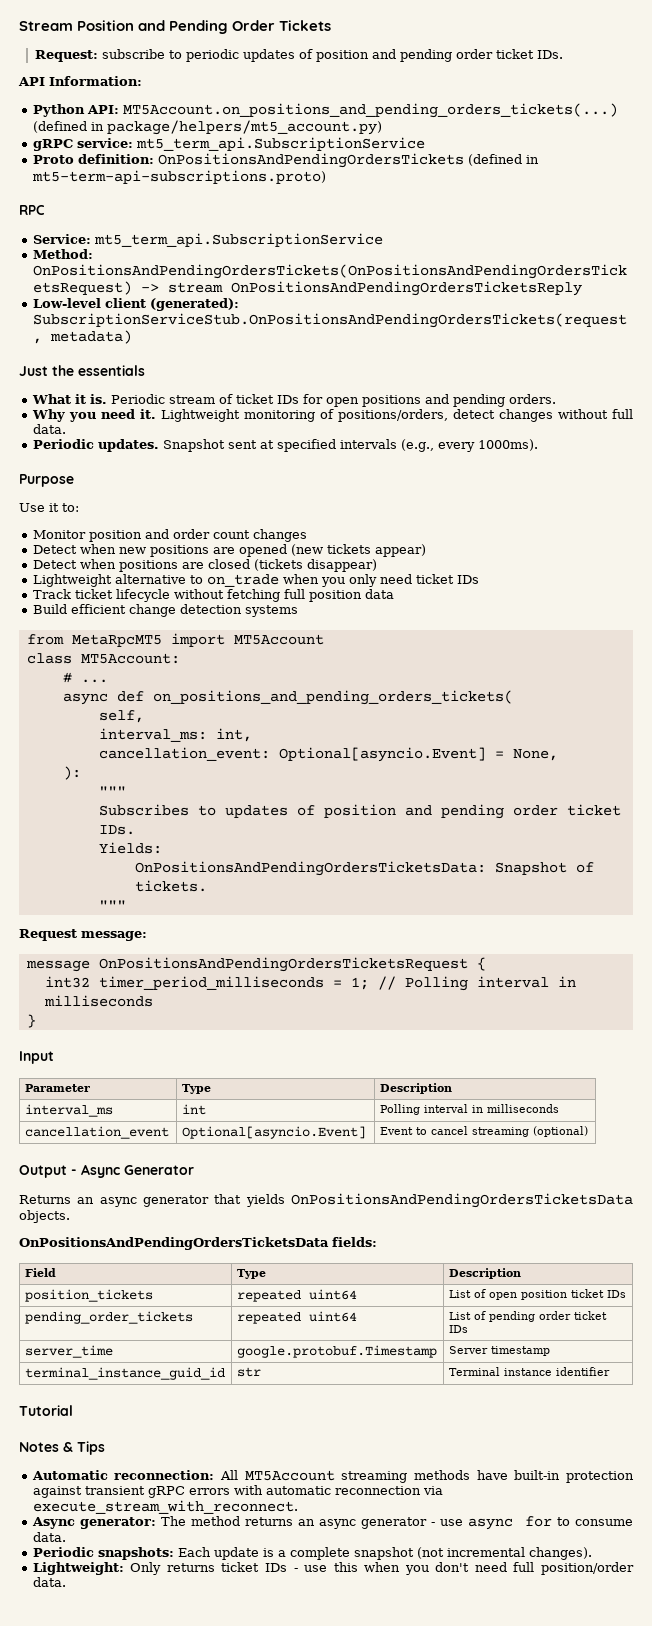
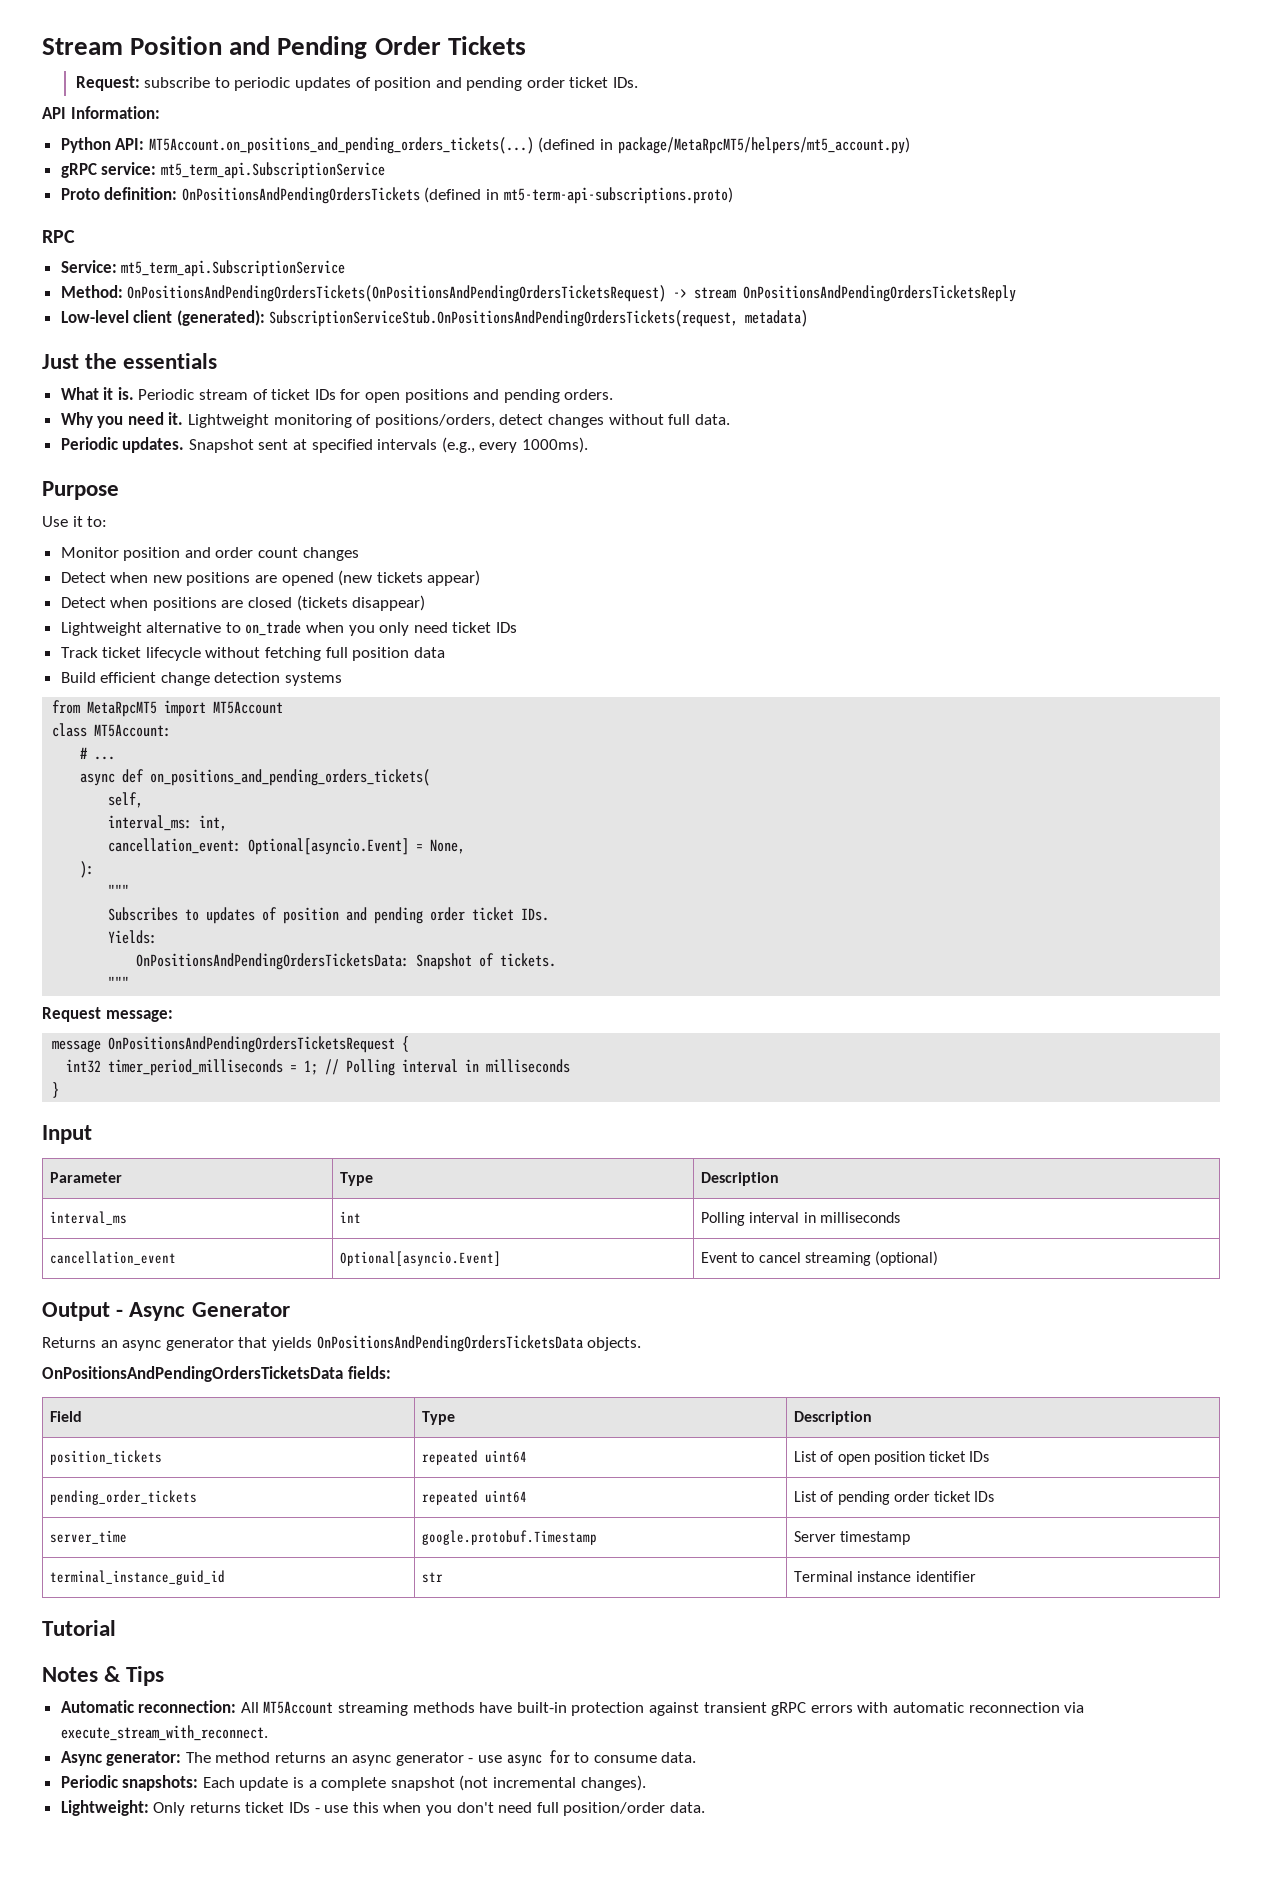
[106,120,382,135] package/helpers/mt5_account.py) -> [617,137,910,154] package/MetaRpcMT5/helpers/mt5_account.py)

